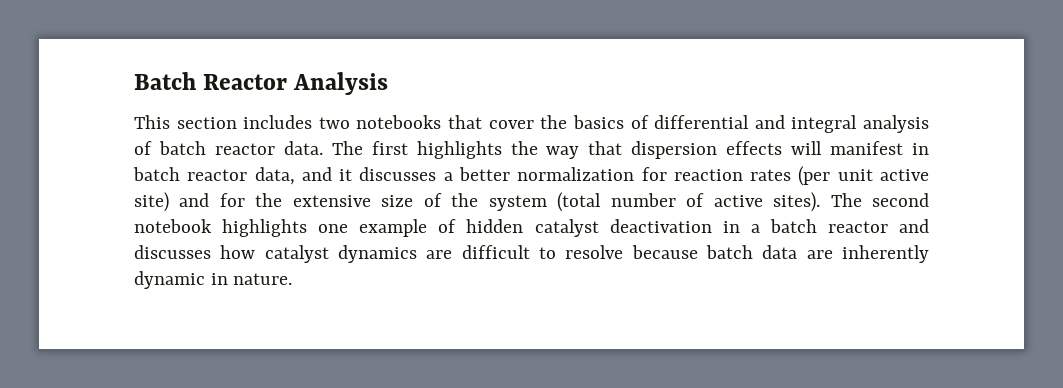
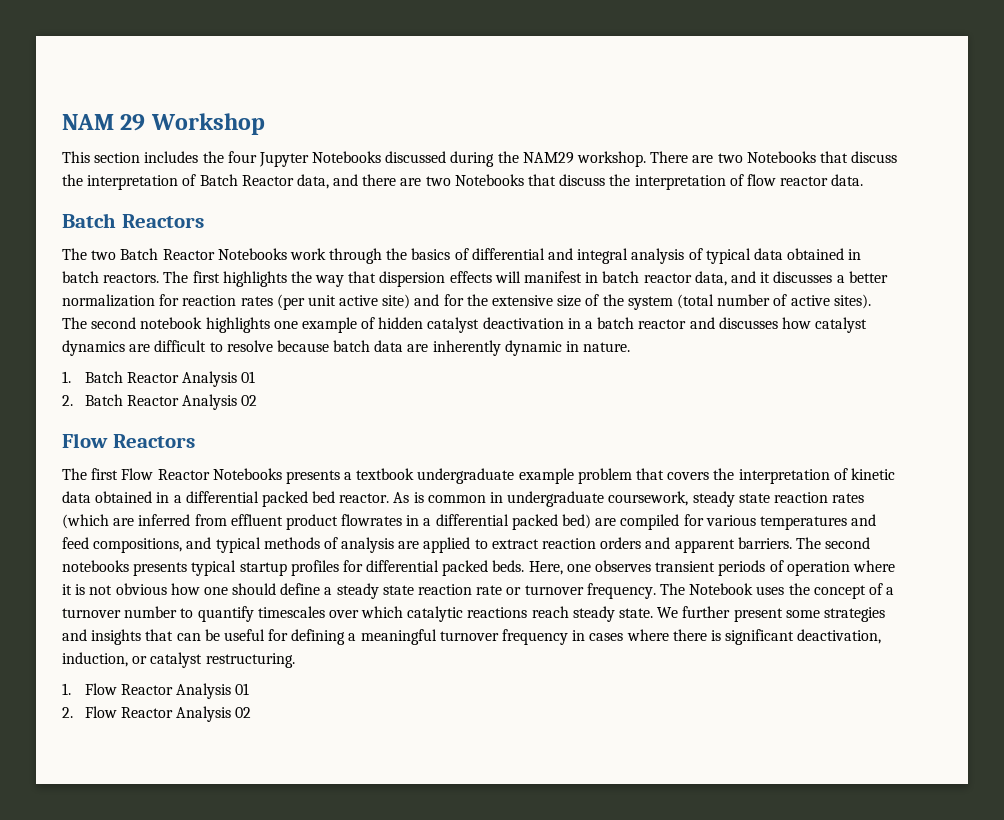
[134,72,389,95] Batch Reactor Analysis -> [62,113,265,135] NAM 29 Workshop
[318,115,534,129] two notebooks that cover -> [202,151,898,167] [62,174,864,190] [62,213,204,228] [62,248,383,264] the four Jupyter Notebooks discussed during the NAM29 workshop. There are two Notebooks that discuss the interpretation of Batch Reactor data, and there are two Notebooks that discuss the interpretation of flow reactor data. // Batch Reactors // The two Batch Reactor Notebooks work through
[158,141,323,155] batch reactor data. -> [705,248,862,264] [62,271,160,283] typical data obtained in batch reactors.
(293, 279) none -> [62,371,256,387] [62,394,258,410] [62,433,195,448] [62,468,895,484] [62,491,865,507] [62,514,877,530] [62,537,871,553] [62,560,895,576] [62,583,895,599] [62,606,885,622] [62,629,882,645] [62,652,295,668] [62,683,250,699] [62,706,252,722] // 1. Batch Reactor Analysis 01 // 2. Batch Reactor Analysis 02 // Flow Reactors // The first Flow Reactor Notebooks presents a textbook undergraduate example problem that covers the interpretation of kinetic data obtained in a differential packed bed reactor. As is common in undergraduate coursework, steady state reaction rates (which are inferred from effluent product flowrates in a differential packed bed) are compiled for various temperatures and feed compositions, and typical methods of analysis are applied to extract reaction orders and apparent barriers. The second notebooks presents typical startup profiles for differential packed beds. Here, one observes transient periods of operation where it is not obvious how one should define a steady state reaction rate or turnover frequency. The Notebook uses the concept of a turnover number to quantify timescales over which catalytic reactions reach steady state. We further present some strategies and insights that can be useful for defining a meaningful turnover frequency in cases where there is significant deactivation, induction, or catalyst restructuring. // 1. Flow Reactor Analysis 01 // 2. Flow Reactor Analysis 02

